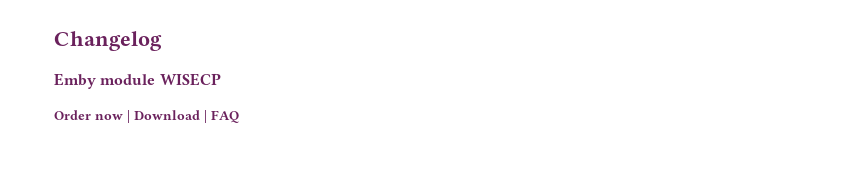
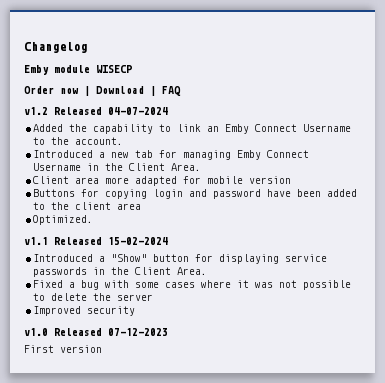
(239, 116) none -> [24,107,168,115] [33,124,352,134] [33,137,124,145] [33,150,310,160] [33,163,202,171] [33,176,292,186] [33,189,358,199] [33,202,142,210] [33,215,94,225] [24,237,168,245] [33,254,328,264] [33,267,208,277] [33,280,352,290] [33,293,154,301] [33,306,136,316] [24,328,168,336] [24,345,102,353] // v1.2 Released 04-07-2024 // Added the capability to link an Emby Connect Username to the account. // Introduced a new tab for managing Emby Connect Username in the Client Area. // Client area more adapted for mobile version // Buttons for copying login and password have been added to the client area // Optimized. // v1.1 Released 15-02-2024 // Introduced a "Show" button for displaying service passwords in the Client Area. // Fixed a bug with some cases where it was not possible to delete the server // Improved security // v1.0 Released 07-12-2023 // First version

